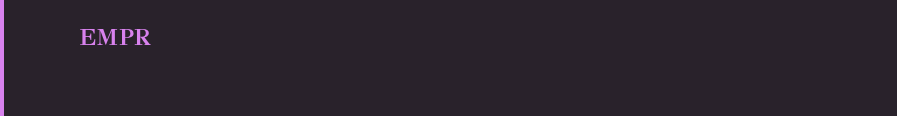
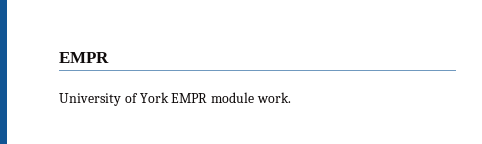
[79,29,151,45] EMPR -> [59,52,109,63] [59,92,291,106] EMPR // University of York EMPR module work.

